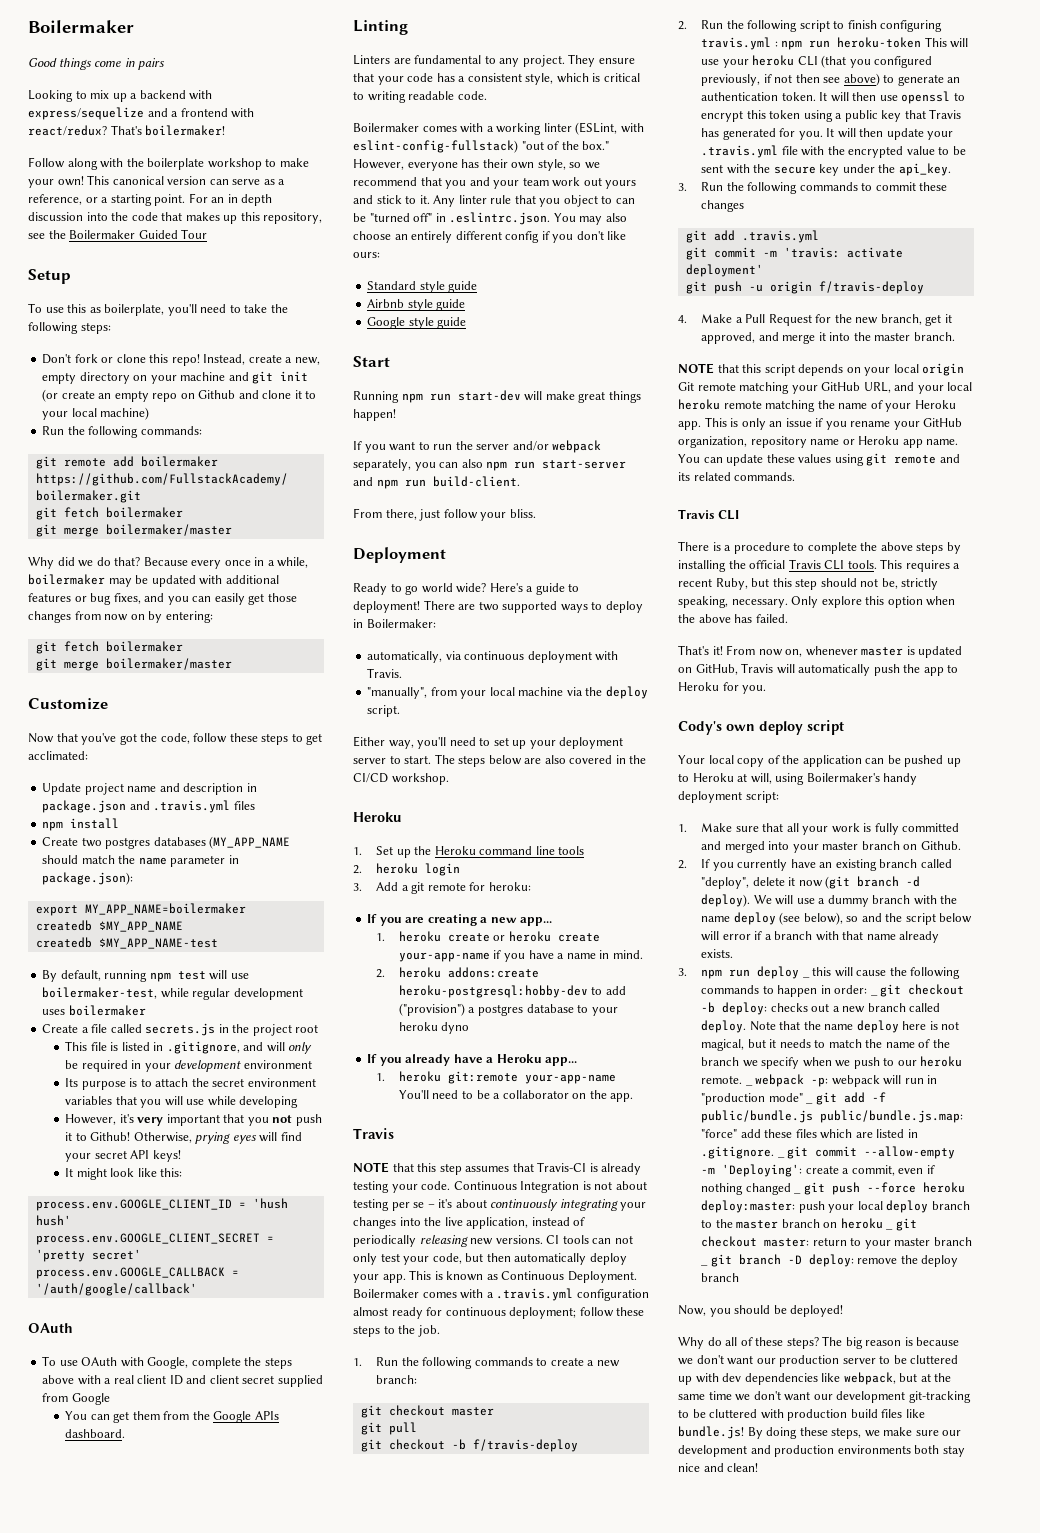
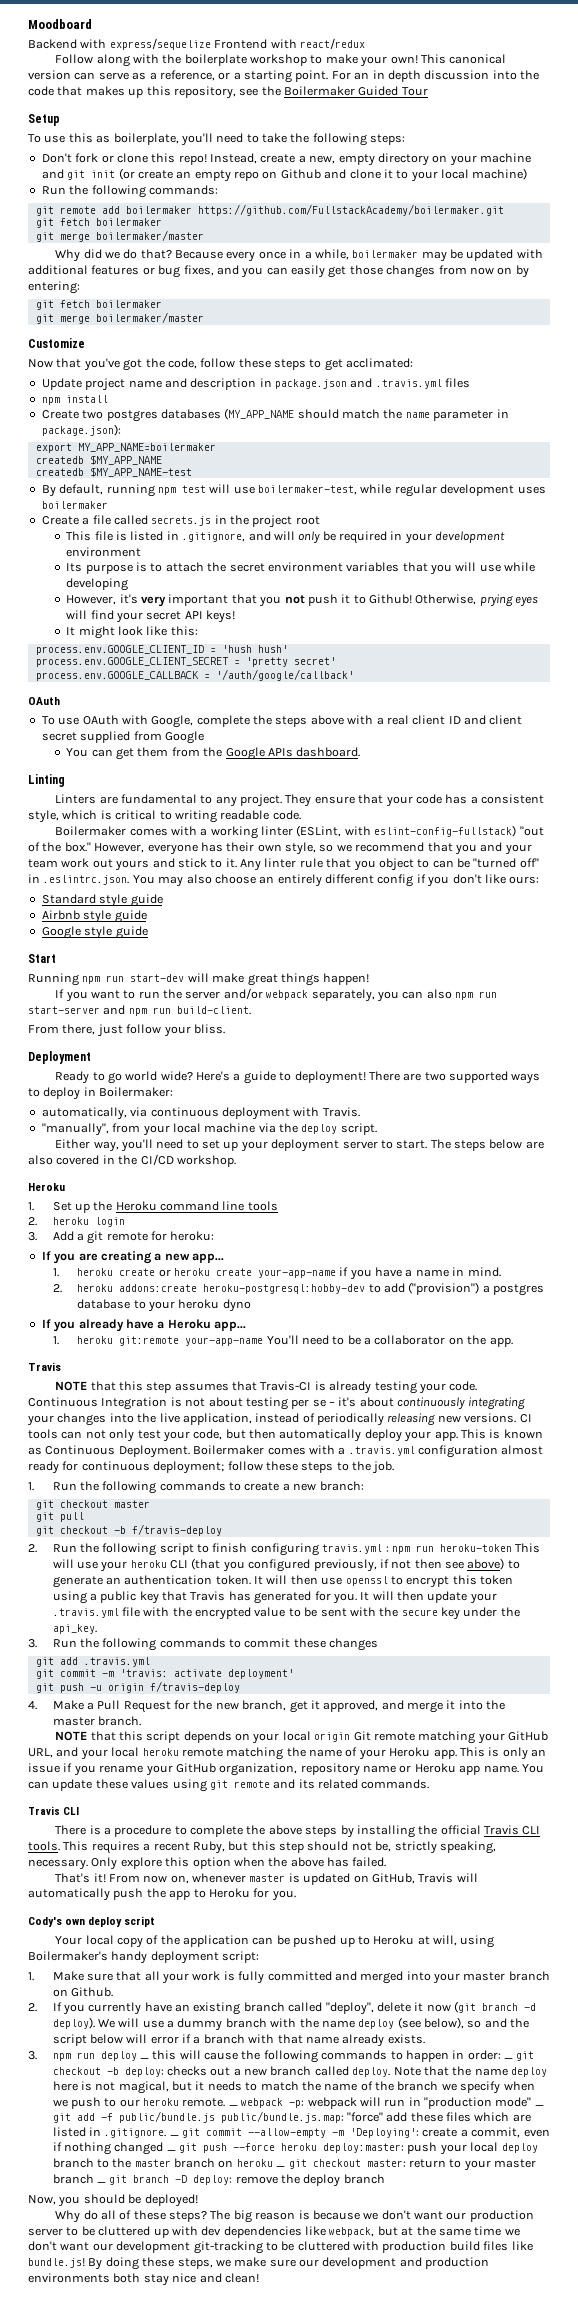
[28,20,134,33] [28,58,166,70] [28,90,213,102] [28,107,255,120] [28,125,226,136] Boilermaker // Good things come in pairs // Looking to mix up a backend with express/sequelize and a frontend with react/redux? That's boilermaker! -> [28,19,92,29] [28,38,365,50] Moodboard // Backend with express/sequelize Frontend with react/redux

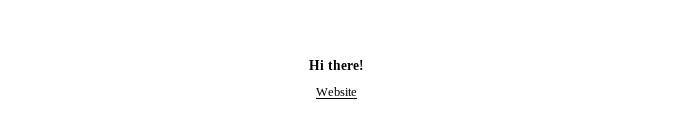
[28,19,92,29] [28,38,365,50] [55,54,507,67] [28,70,539,83] [28,86,428,99] [28,114,60,126] [28,133,406,146] [41,153,531,166] [41,168,528,182] [41,185,218,198] [35,204,504,216] [35,218,162,228] [35,230,204,242] [55,249,543,262] [28,265,529,278] [28,281,80,294] [35,300,162,310] [35,312,204,324] [28,338,85,348] [28,358,414,371] [41,378,471,391] [41,395,108,405] [41,408,509,422] [41,424,121,436] [35,443,216,453] [35,455,162,465] [35,467,192,477] [41,484,546,497] [41,501,108,509] [41,515,320,528] [66,531,506,544] [66,547,142,557] [66,562,536,575] [66,578,129,591] [66,594,539,607] [66,610,236,623] [66,626,198,639] [35,645,288,655] [35,657,336,667] [35,669,354,681] [28,697,60,705] [41,715,523,728] [41,731,204,744] [66,747,361,760] [28,774,65,787] [55,794,545,807] [28,810,301,823] [55,825,544,839] [28,842,532,855] [28,858,539,871] [28,874,540,887] [41,894,163,907] [41,910,147,923] [41,926,148,939] [28,954,56,963] [28,973,370,986] [55,988,498,1002] [28,1005,251,1016] [28,1024,225,1037] [28,1051,91,1064] [55,1071,541,1084] [28,1087,174,1100] [41,1107,360,1120] [41,1123,377,1136] [55,1139,544,1152] [28,1154,236,1167] [28,1183,65,1191] [28,1201,278,1213] [28,1217,125,1227] [28,1231,215,1244] [41,1251,224,1264] [52,1267,501,1280] [52,1282,545,1296] [77,1299,251,1312] [41,1319,246,1332] [52,1335,513,1347] [28,1362,61,1371] [55,1381,478,1394] [28,1397,525,1410] [27,1413,532,1426] [28,1429,543,1442] [28,1445,544,1458] [28,1461,395,1474] [28,1481,364,1494] [35,1500,150,1510] [35,1512,84,1522] [35,1524,222,1536] [28,1543,541,1556] [52,1558,520,1572] [52,1575,514,1588] [52,1591,497,1604] [52,1607,520,1620] [52,1624,97,1634] [28,1638,379,1651] [35,1657,150,1667] [35,1669,294,1679] [35,1681,240,1693] [28,1700,506,1713] [52,1716,141,1726] [55,1731,549,1744] [28,1747,546,1760] [28,1763,544,1776] [28,1779,430,1792] [28,1806,79,1815] [55,1825,541,1838] [28,1841,496,1854] [28,1857,387,1870] [55,1873,478,1885] [28,1888,296,1901] [28,1916,156,1927] [55,1935,495,1948] [28,1951,260,1964] [28,1971,550,1984] [52,1987,113,1997] [28,2001,537,2015] [52,2017,530,2031] [52,2034,425,2047] [28,2050,535,2063] [52,2066,548,2077] [52,2081,535,2094] [52,2097,544,2109] [52,2111,531,2123] [52,2127,550,2138] [52,2142,538,2155] [52,2158,537,2171] [52,2174,385,2187] [28,2194,198,2207] [55,2210,534,2223] [28,2226,520,2238] [28,2241,533,2254] [28,2257,490,2270] [28,2273,259,2286] Moodboard // Backend with express/sequelize Frontend with react/redux // Follow along with the boilerplate workshop to make your own! This canonical version can serve as a reference, or a starting point. For an in depth discussion into the code that makes up this repository, see the Boilermaker Guided Tour // Setup // To use this as boilerplate, you'll need to take the following steps: // Don't fork or clone this repo! Instead, create a new, empty directory on your machine and git init (or create an empty repo on Github and clone it to your local machine) // Run the following commands: // git remote add boilermaker https://github.com/FullstackAcademy/boilermaker.git // git fetch boilermaker // git merge boilermaker/master // Why did we do that? Because every once in a while, boilermaker may be updated with additional features or bug fixes, and you can easily get those changes from now on by entering: // git fetch boilermaker // git merge boilermaker/master // Customize // Now that you've got the code, follow these steps to get acclimated: // Update project name and description in package.json and .travis.yml files // npm install // Create two postgres databases (MY_APP_NAME should match the name parameter in package.json): // export MY_APP_NAME=boilermaker // createdb $MY_APP_NAME // createdb $MY_APP_NAME-test // By default, running npm test will use boilermaker-test, while regular development uses boilermaker // Create a file called secrets.js in the project root // This file is listed in .gitignore, and will only be required in your development environment // Its purpose is to attach the secret environment variables that you will use while developing // However, it's very important that you not push it to Github! Otherwise, prying eyes will find your secret API keys! // It might look like this: // process.env.GOOGLE_CLIENT_ID = 'hush hush' // process.env.GOOGLE_CLIENT_SECRET = 'pretty secret' // process.env.GOOGLE_CALLBACK = '/auth/google/callback' // OAuth // To use OAuth with Google, complete the steps above with a real client ID and client secret supplied from Google // You can get them from the Google APIs dashboard. // Linting // Linters are fundamental to any project. They ensure that your code has a consistent style, which is critical to writing readable code. // Boilermaker comes with a working linter (ESLint, with eslint-config-fullstack) "out of the box." However, everyone has their own style, so we recommend that you and your team work out yours and stick to it. Any linter rule that you object to can be "turned off" in .eslintrc.json. You may also choose an entirely different config if you don't like ours: // Standard style guide // Airbnb style guide // Google style guide // Start // Running npm run start-dev will make great things happen! // If you want to run the server and/or webpack separately, you can also npm run start-server and npm run build-client. // From there, just follow your bliss. // Deployment // Ready to go world wide? Here's a guide to deployment! There are two supported ways to deploy in Boilermaker: // automatically, via continuous deployment with Travis. // "manually", from your local machine via the deploy script. // Either way, you'll need to set up your deployment server to start. The steps below are also covered in the CI/CD workshop. // Heroku // 1. Set up the Heroku command line tools // 2. heroku login // 3. Add a git remote for heroku: // If you are creating a new app... // 1. heroku create or heroku create your-app-name if you have a name in mind. // 2. heroku addons:create heroku-postgresql:hobby-dev to add ("provision") a postgres database to your heroku dyno // If you already have a Heroku app... // 1. heroku git:remote your-app-name You'll need to be a collaborator on the app. // Travis // NOTE that this step assumes that Travis-CI is already testing your code. Continuous Integration is not about testing per se – it's about continuously integrating your changes into the live application, instead of periodically releasing new versions. CI tools can not only test your code, but then automatically deploy your app. This is known as Continuous Deployment. Boilermaker comes with a .travis.yml configuration almost ready for continuous deployment; follow these steps to the job. // 1. Run the following commands to create a new branch: // git checkout master // git pull // git checkout -b f/travis-deploy // 2. Run the following script to finish configuring travis.yml : npm run heroku-token This will use your heroku CLI (that you configured previously, if not then see above) to generate an authentication token. It will then use openssl to encrypt this token using a public key that Travis has generated for you. It will then update your .travis.yml file with the encrypted value to be sent with the secure key under the api_key. // 3. Run the following commands to commit these changes // git add .travis.yml // git commit -m 'travis: activate deployment' // git push -u origin f/travis-deploy // 4. Make a Pull Request for the new branch, get it approved, and merge it into the master branch. // NOTE that this script depends on your local origin Git remote matching your GitHub URL, and your local heroku remote matching the name of your Heroku app. This is only an issue if you rename your GitHub organization, repository name or Heroku app name. You can update these values using git remote and its related commands. // Travis CLI // There is a procedure to complete the above steps by installing the official Travis CLI tools. This requires a recent Ruby, but this step should not be, strictly speaking, necessary. Only explore this option when the above has failed. // That's it! From now on, whenever master is updated on GitHub, Travis will automatically push the app to Heroku for you. // Cody's own deploy script // Your local copy of the application can be pushed up to Heroku at will, using Boilermaker's handy deployment script: // 1. Make sure that all your work is fully committed and merged into your master branch on Github. // 2. If you currently have an existing branch called "deploy", delete it now (git branch -d deploy). We will use a dummy branch with the name deploy (see below), so and the script below will error if a branch with that name already exists. // 3. npm run deploy _ this will cause the following commands to happen in order: _ git checkout -b deploy: checks out a new branch called deploy. Note that the name deploy here is not magical, but it needs to match the name of the branch we specify when we push to our heroku remote. _ webpack -p: webpack will run in "production mode" _ git add -f public/bundle.js public/bundle.js.map: "force" add these files which are listed in .gitignore. _ git commit --allow-empty -m 'Deploying': create a commit, even if nothing changed _ git push --force heroku deploy:master: push your local deploy branch to the master branch on heroku _ git checkout master: return to your master branch _ git branch -D deploy: remove the deploy branch // Now, you should be deployed! // Why do all of these steps? The big reason is because we don't want our production server to be cluttered up with dev dependencies like webpack, but at the same time we don't want our development git-tracking to be cluttered with production build files like bundle.js! By doing these steps, we make sure our development and production environments both stay nice and clean! -> [309,60,364,70] [316,87,357,96] Hi there! // Website

